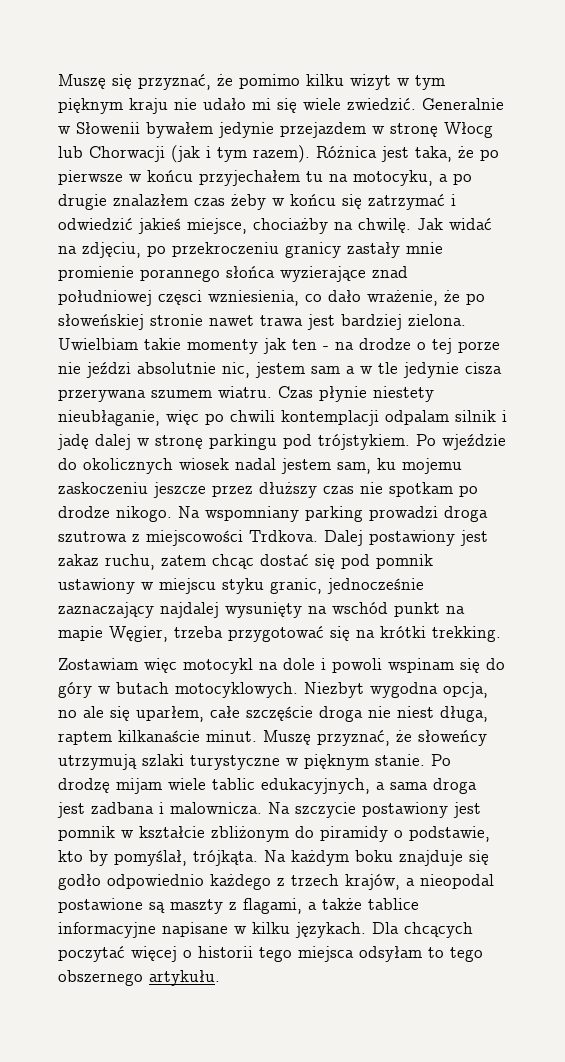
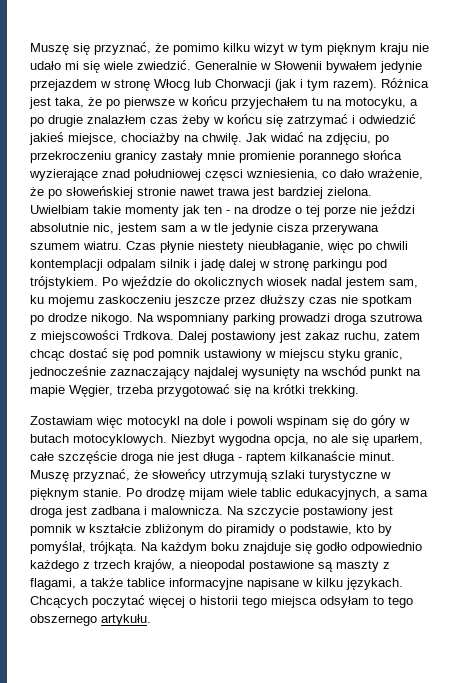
[397,706,488,722] niest długa, -> [177,452,242,464] jest długa -
[372,922,473,938] Dla chcących -> [30,596,88,608] Chcących

